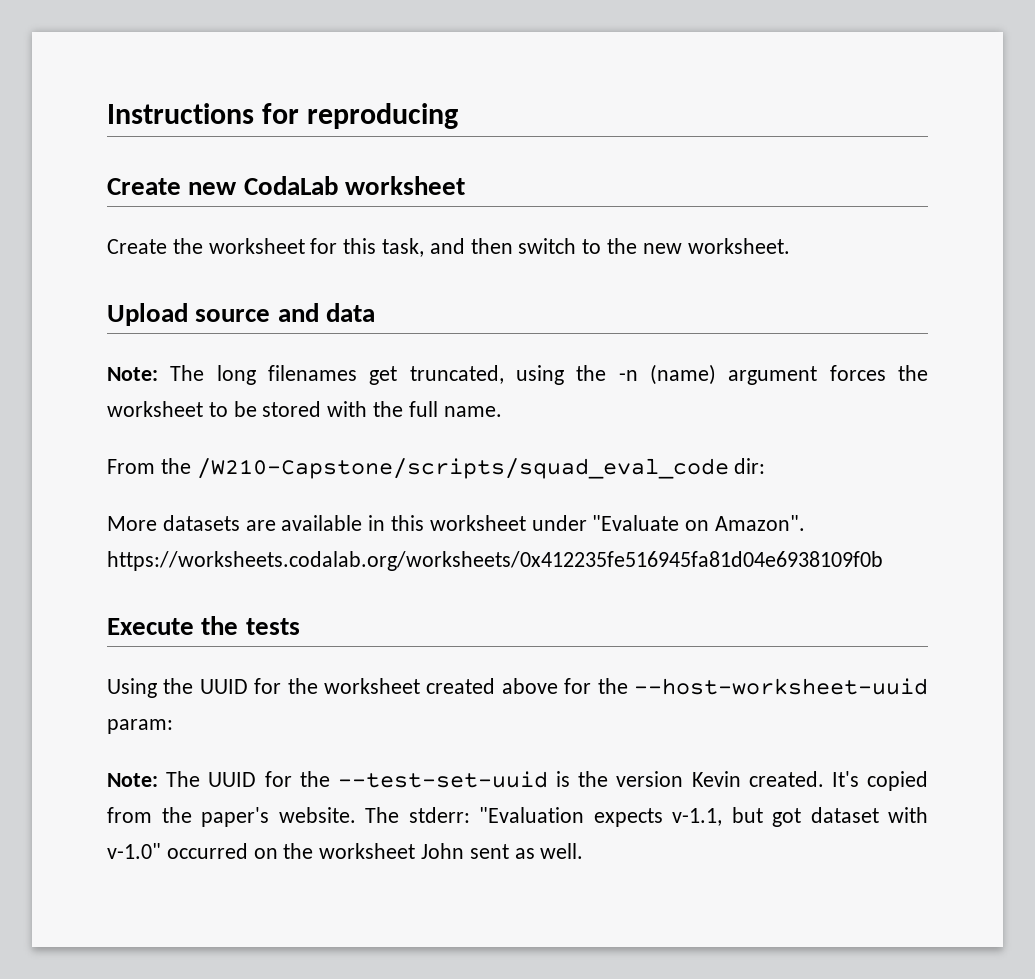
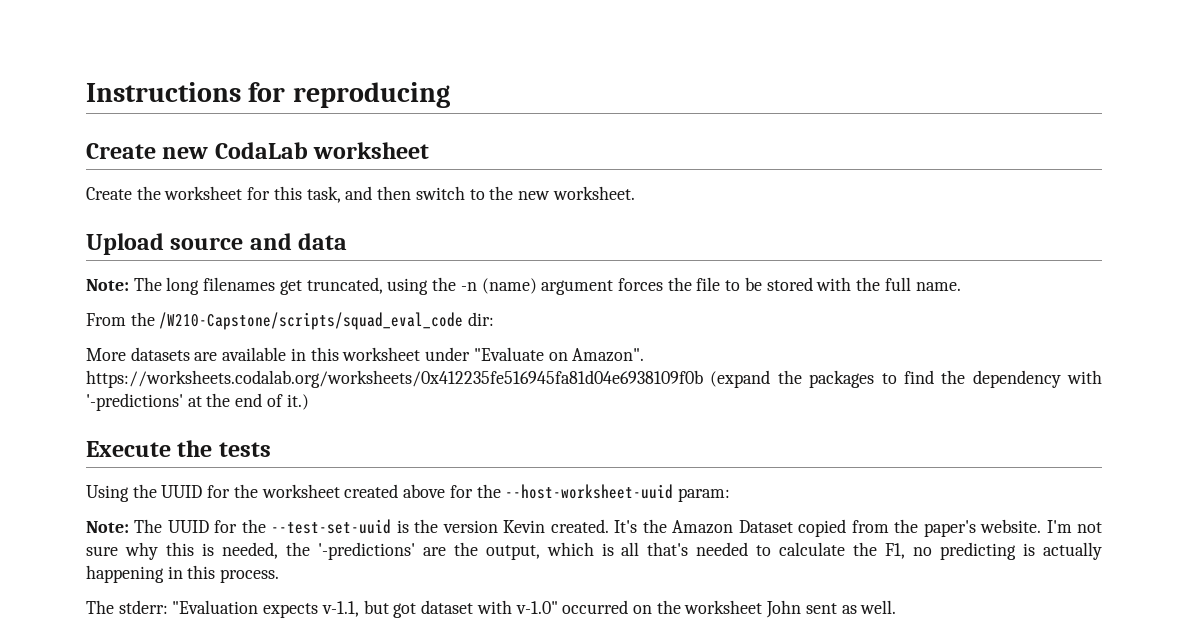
[107,401,203,417] worksheet -> [696,277,721,291] file
(883, 561) none -> [710,370,1102,388] [86,393,309,411] (expand the packages to find the dependency with '-predictions' at the end of it.)
(859, 779) none -> [642,519,793,534] the Amazon Dataset
(356, 815) none -> [1046,520,1102,533] [86,542,1103,560] [86,565,280,583] I'm not sure why this is needed, the '-predictions' are the output, which is all that's needed to calculate the F1, no predicting is actually happening in this process. //

